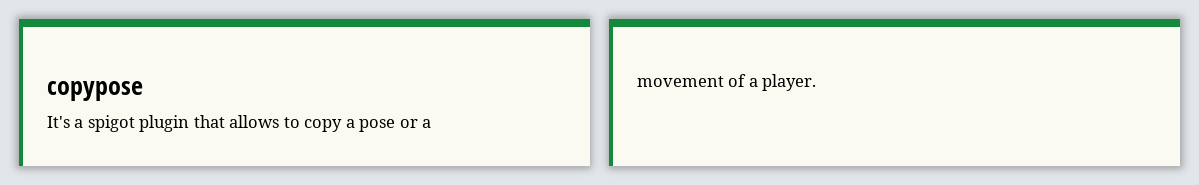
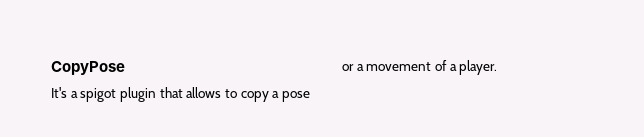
[47,81,143,101] copypose -> [51,61,125,75] CopyPose

